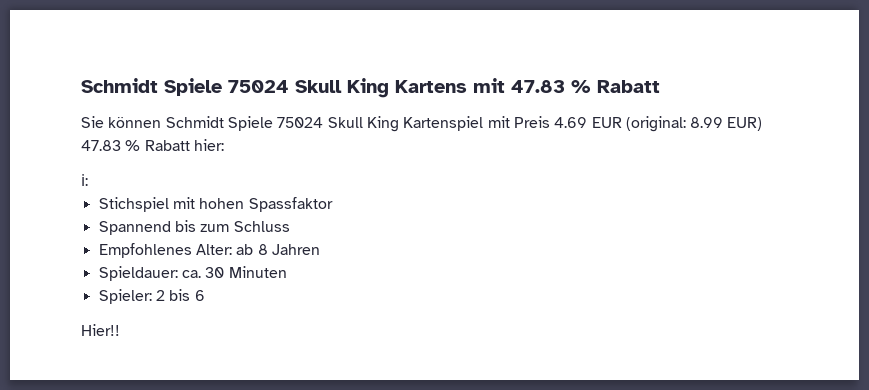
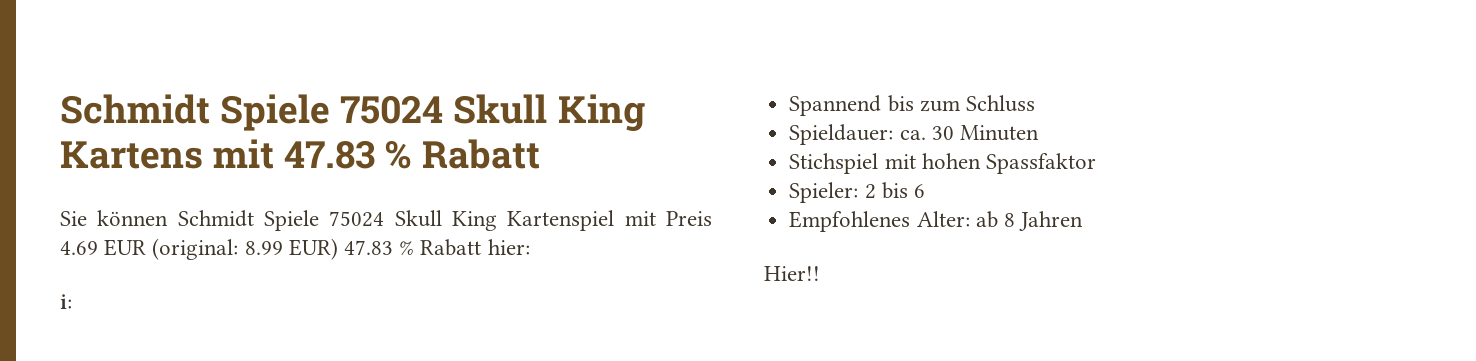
(88, 180) none -> [789,95,1035,116] [789,124,1039,145] // Spannend bis zum Schluss // Spieldauer: ca. 30 Minuten
[98,220,290,235] Spannend bis zum Schluss -> [789,182,925,203] Spieler: 2 bis 6
[98,266,287,281] [98,289,205,304] // Spieldauer: ca. 30 Minuten // Spieler: 2 bis 6 -> (1084, 221) none

